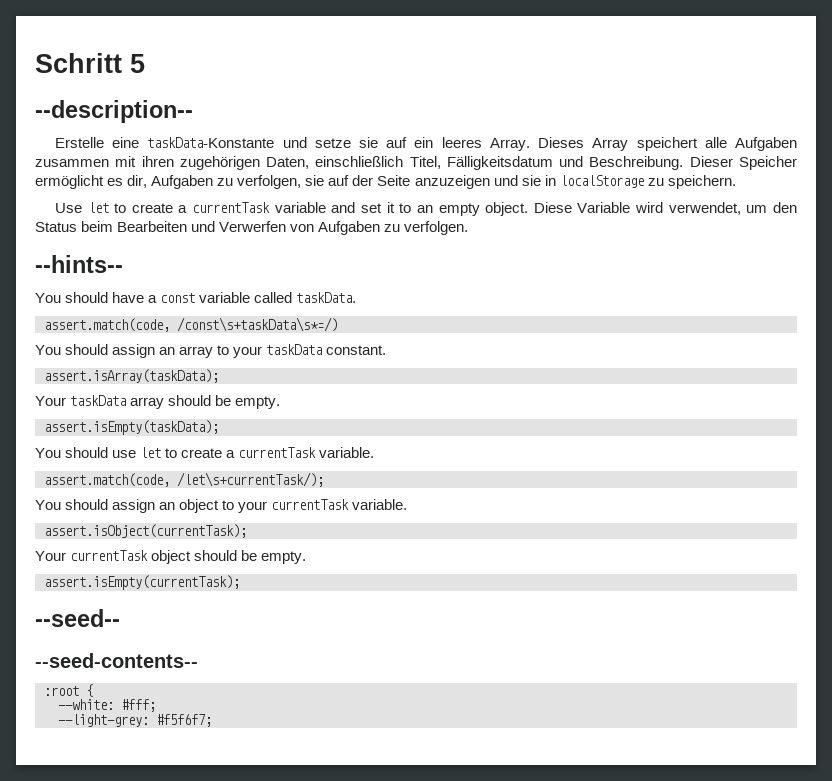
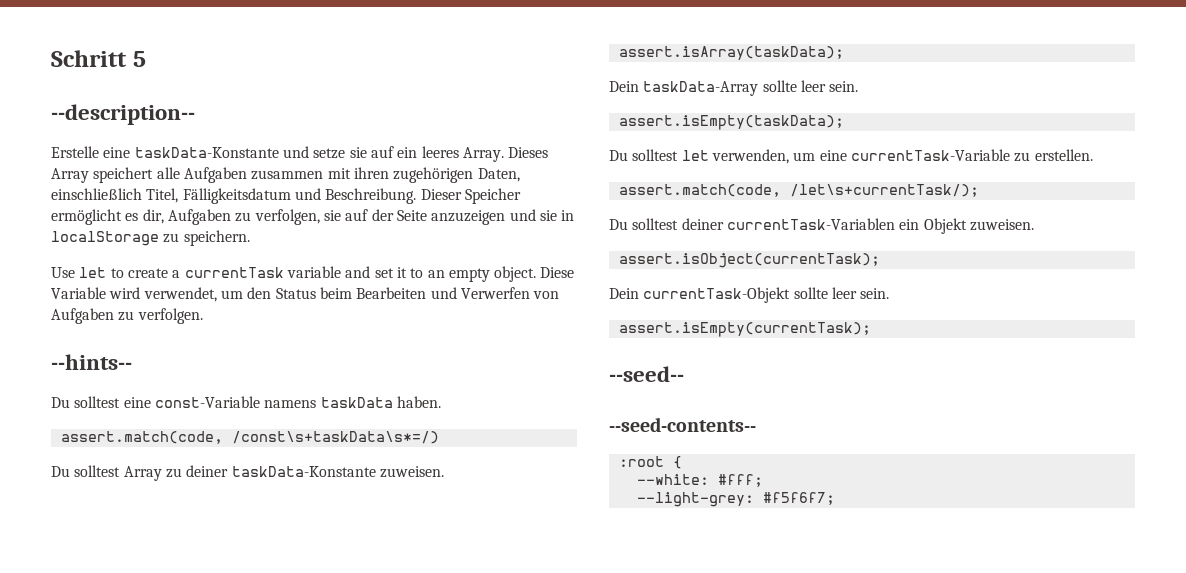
[35,292,357,303] [44,317,338,332] [35,344,387,358] [44,369,219,383] [35,395,281,409] [44,420,219,435] [35,447,375,458] [44,472,324,487] [35,499,408,513] [44,524,247,538] [35,550,307,564] You should have a const variable called taskData. // assert.match(code, /const\s+taskData\s*=/) // You should assign an array to your taskData constant. // assert.isArray(taskData); // Your taskData array should be empty. // assert.isEmpty(taskData); // You should use let to create a currentTask variable. // assert.match(code, /let\s+currentTask/); // You should assign an object to your currentTask variable. // assert.isObject(currentTask); // Your currentTask object should be empty. -> [51,396,441,408] [60,431,439,444] [51,465,444,481] [618,46,844,60] [609,80,859,96] [618,115,844,130] [609,149,1093,164] [618,184,979,197] [609,218,1034,234] [618,253,880,268] [609,287,890,303] Du solltest eine const-Variable namens taskData haben. // assert.match(code, /const\s+taskData\s*=/) // Du solltest Array zu deiner taskData-Konstante zuweisen. // assert.isArray(taskData); // Dein taskData-Array sollte leer sein. // assert.isEmpty(taskData); // Du solltest let verwenden, um eine currentTask-Variable zu erstellen. // assert.match(code, /let\s+currentTask/); // Du solltest deiner currentTask-Variablen ein Objekt zuweisen. // assert.isObject(currentTask); // Dein currentTask-Objekt sollte leer sein.

